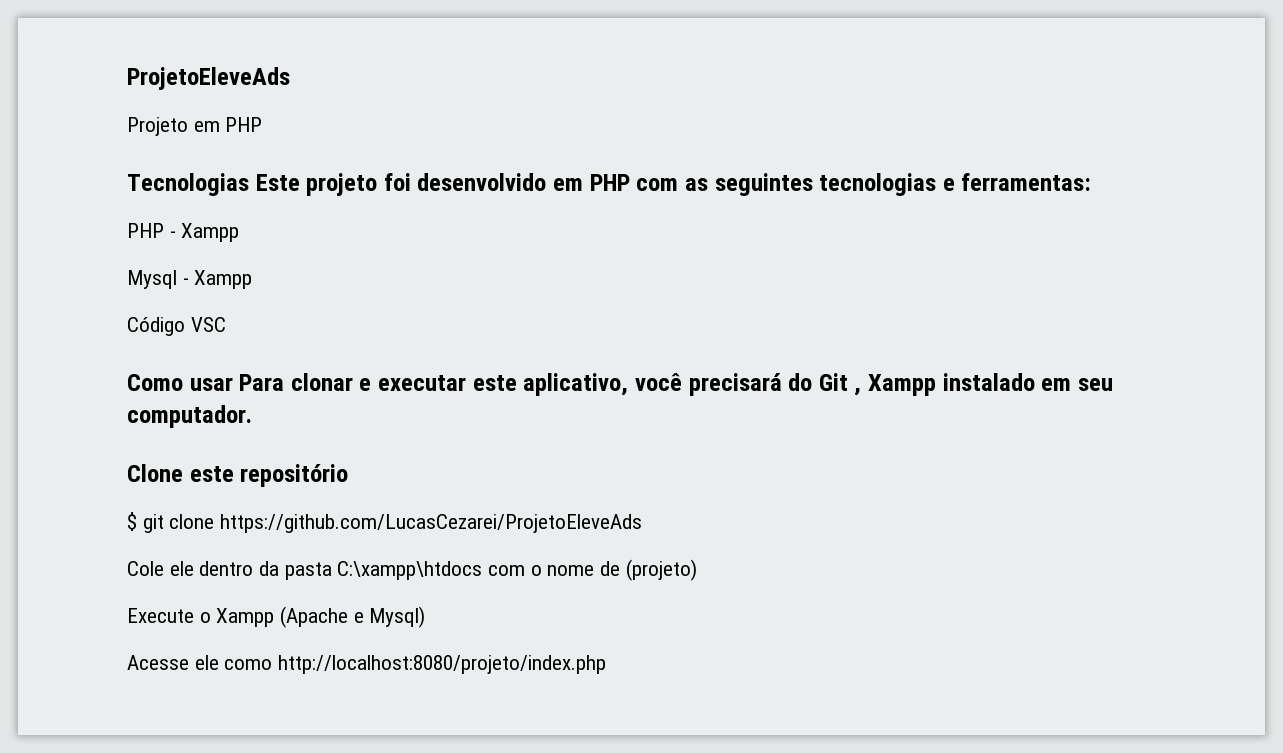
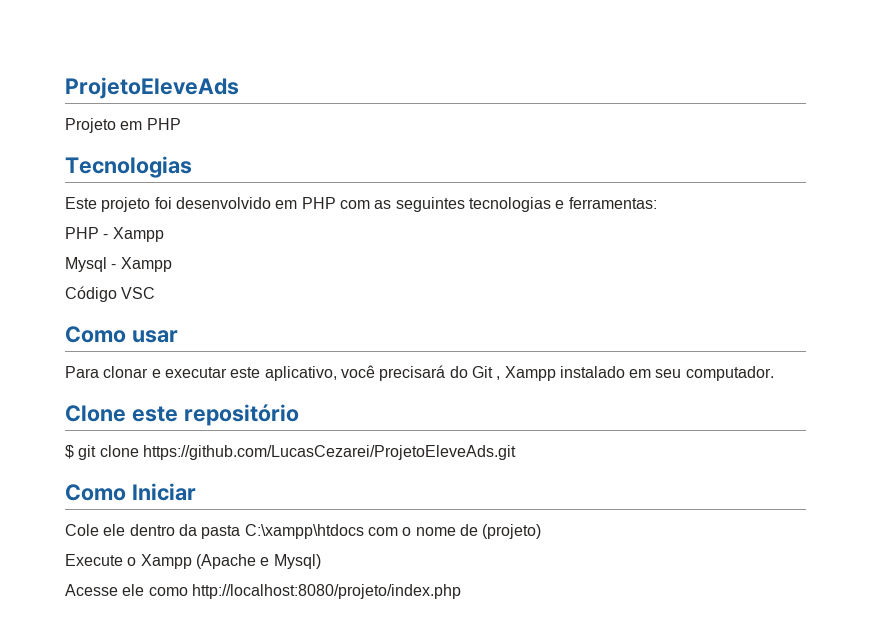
(249, 184) none -> (192, 167) //
(233, 384) none -> (178, 336) //
[220,514,643,533] https://github.com/LucasCezarei/ProjetoEleveAds -> [142,445,516,460] [65,483,196,501] https://github.com/LucasCezarei/ProjetoEleveAds.git // Como Iniciar

